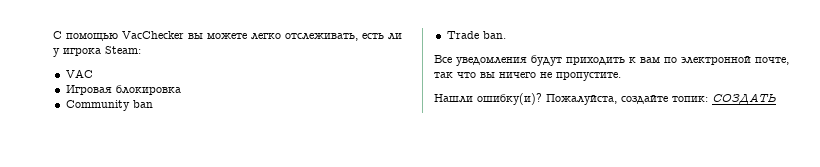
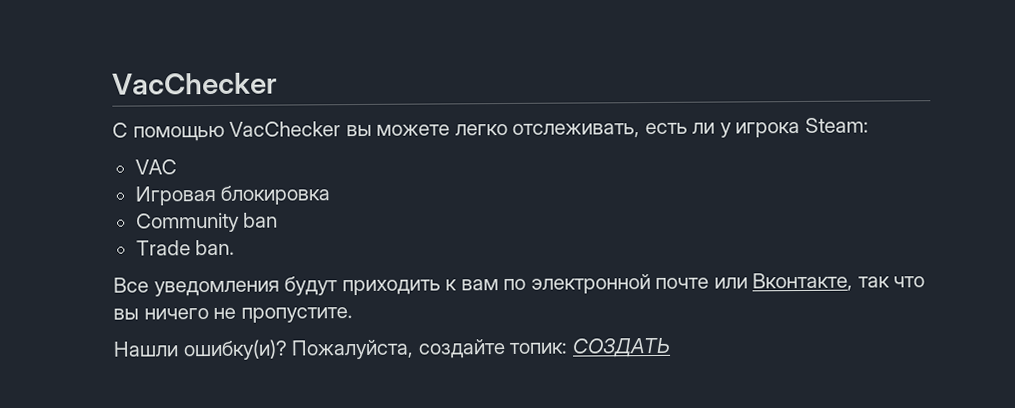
(53, 35) none -> [112,72,277,95] VacChecker //
[755,57,789,65] почте, -> [655,272,854,292] почте или Вконтакте,

